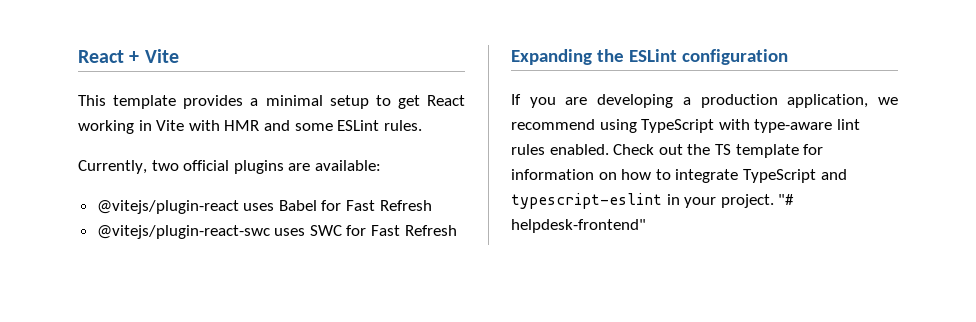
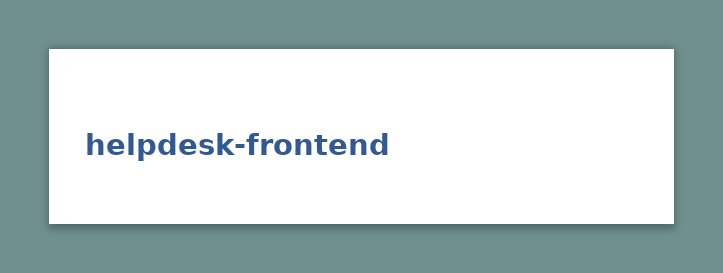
[78,49,179,63] [78,95,465,109] [78,120,422,134] [78,160,381,174] [96,200,432,214] [96,225,457,239] [511,49,788,65] [511,94,898,108] [511,119,860,133] [511,144,824,158] [511,169,847,183] [511,193,795,209] [511,219,646,233] React + Vite // This template provides a minimal setup to get React working in Vite with HMR and some ESLint rules. // Currently, two official plugins are available: // @vitejs/plugin-react uses Babel for Fast Refresh // @vitejs/plugin-react-swc uses SWC for Fast Refresh // Expanding the ESLint configuration // If you are developing a production application, we recommend using TypeScript with type-aware lint rules enabled. Check out the TS template for information on how to integrate TypeScript and typescript-eslint in your project. "# helpdesk-frontend" -> [85,133,390,161] helpdesk-frontend

